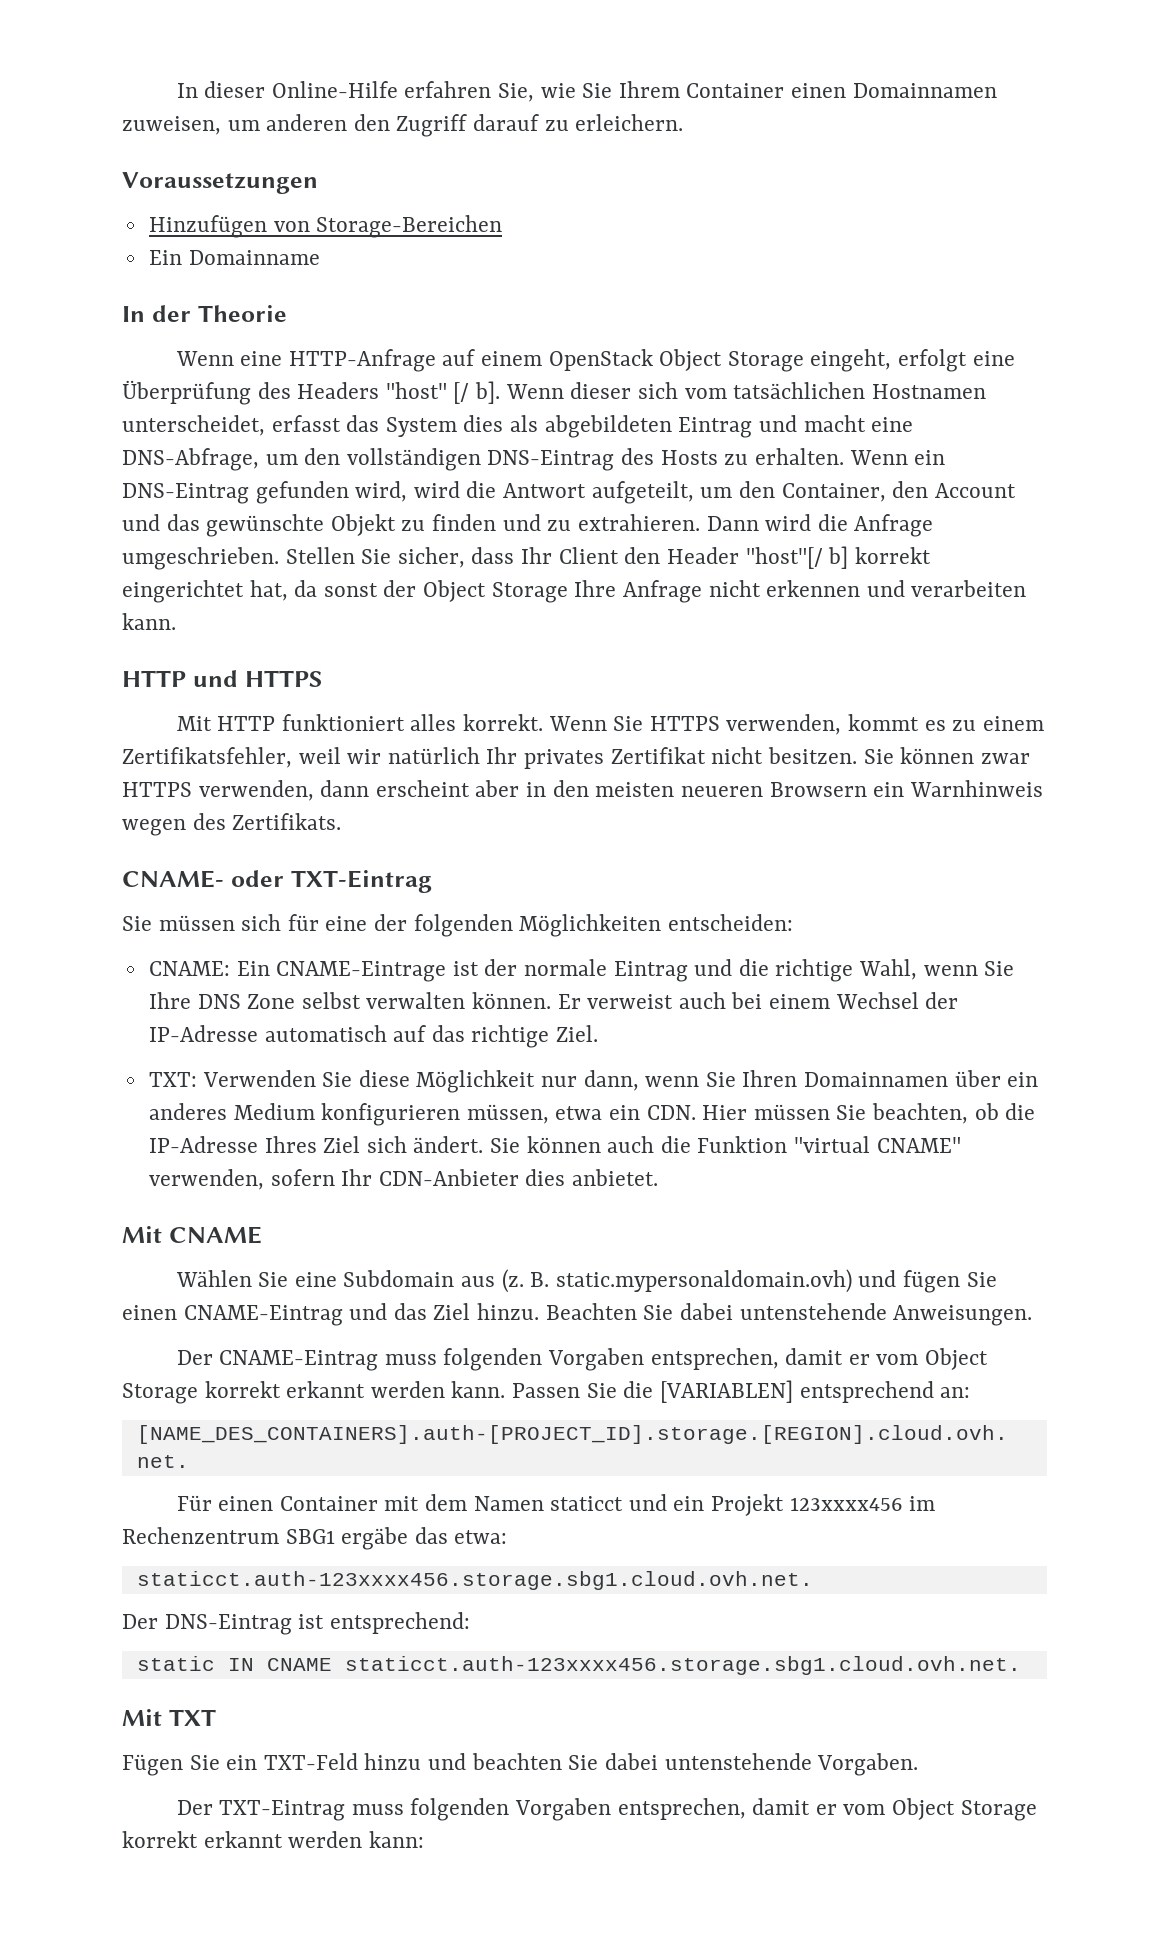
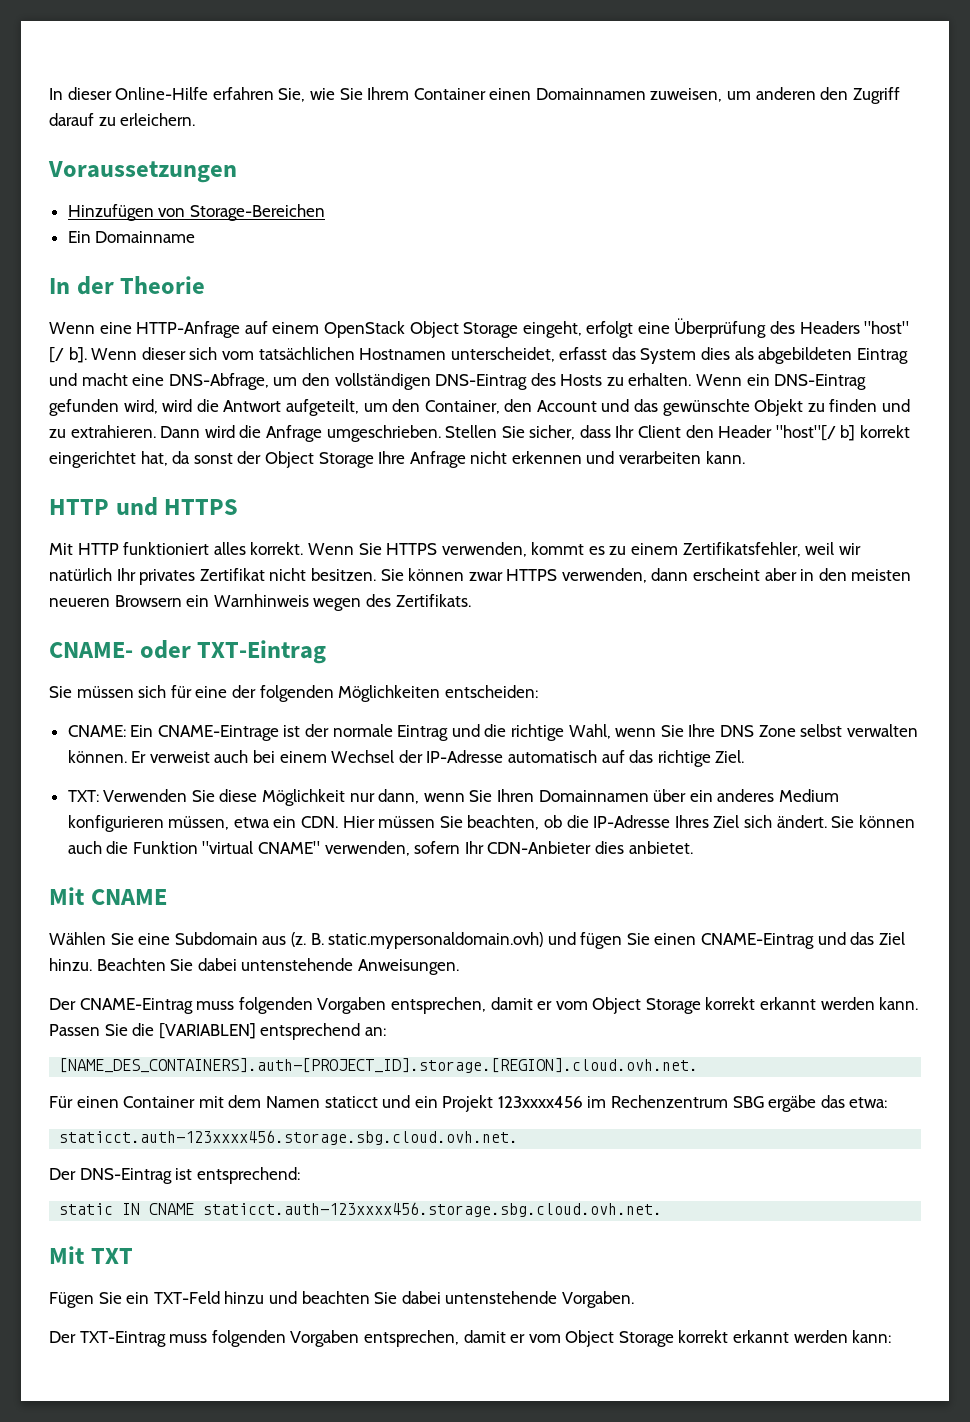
[285,1529,335,1544] SBG1 -> [732,1096,764,1108] SBG
[136,1571,813,1590] staticct.auth-123xxxx456.storage.sbg1.cloud.ovh.net. -> [59,1130,519,1145] staticct.auth-123xxxx456.storage.sbg.cloud.ovh.net.
[344,1656,1021,1675] staticct.auth-123xxxx456.storage.sbg1.cloud.ovh.net. -> [203,1202,663,1217] staticct.auth-123xxxx456.storage.sbg.cloud.ovh.net.

